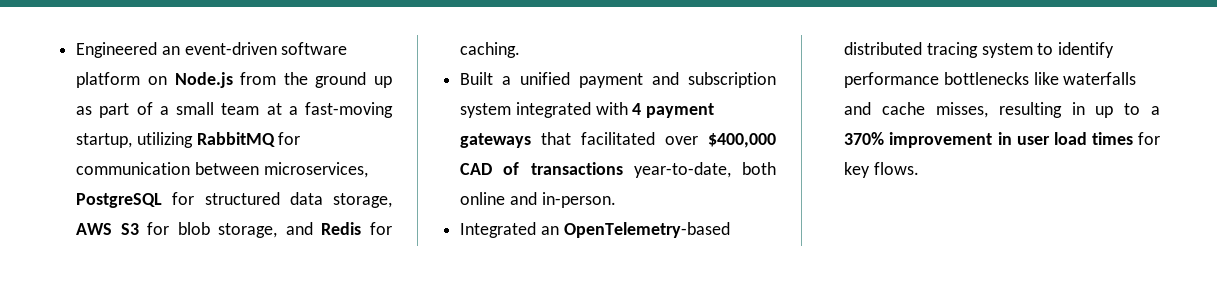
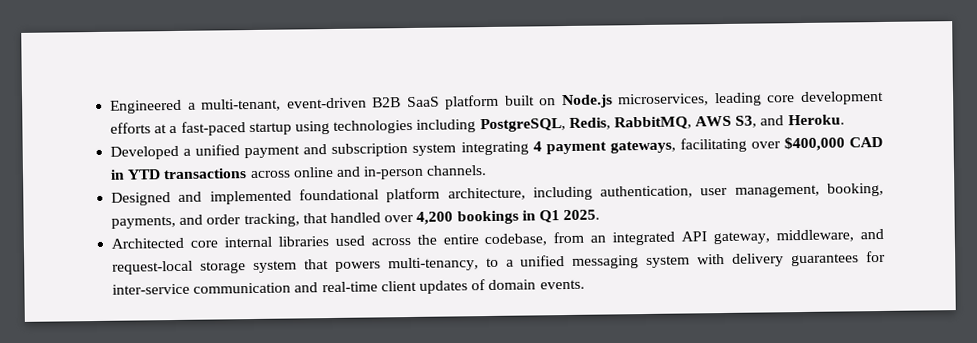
[161,42,348,55] [76,72,392,88] [76,102,393,118] [76,132,301,148] [76,162,368,178] [76,192,392,208] [76,222,392,238] [460,42,521,58] [460,72,494,85] an event-driven software platform on Node.js from the ground up as part of a small team at a fast-moving startup, utilizing RabbitMQ for communication between microservices, PostgreSQL for structured data storage, AWS S3 for blob storage, and Redis for caching. // Built -> [187,90,884,112] [110,114,845,136] [110,145,180,160] a multi-tenant, event-driven B2B SaaS platform built on Node.js microservices, leading core development efforts at a fast-paced startup using technologies including PostgreSQL, Redis, RabbitMQ, AWS S3, and Heroku. // Developed
[515,102,715,118] [460,132,776,148] [460,162,776,178] [460,192,616,208] [460,222,730,238] [844,42,1115,58] [844,72,1137,88] [844,102,1160,118] [844,132,1160,148] [844,162,919,178] integrated with 4 payment gateways that facilitated over $400,000 CAD of transactions year-to-date, both online and in-person. // Integrated an OpenTelemetry-based distributed tracing system to identify performance bottlenecks like waterfalls and cache misses, resulting in up to a 370% improvement in user load times for key flows. -> [460,136,884,156] [110,165,488,180] [111,182,884,206] [111,209,601,229] [111,228,884,249] [112,250,886,275] [112,279,585,295] integrating 4 payment gateways, facilitating over $400,000 CAD in YTD transactions across online and in-person channels. // Designed and implemented foundational platform architecture, including authentication, user management, booking, payments, and order tracking, that handled over 4,200 bookings in Q1 2025. // Architected core internal libraries used across the entire codebase, from an integrated API gateway, middleware, and request-local storage system that powers multi-tenancy, to a unified messaging system with delivery guarantees for inter-service communication and real-time client updates of domain events.

